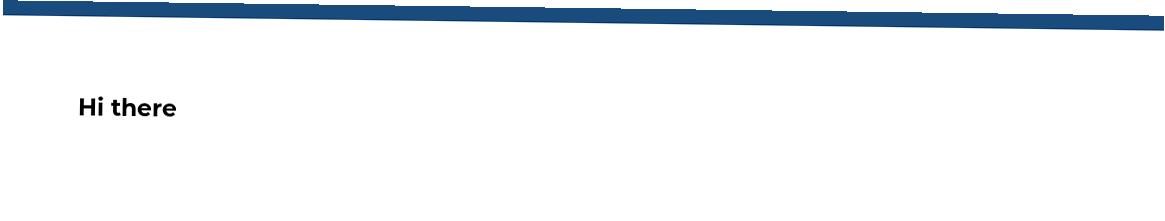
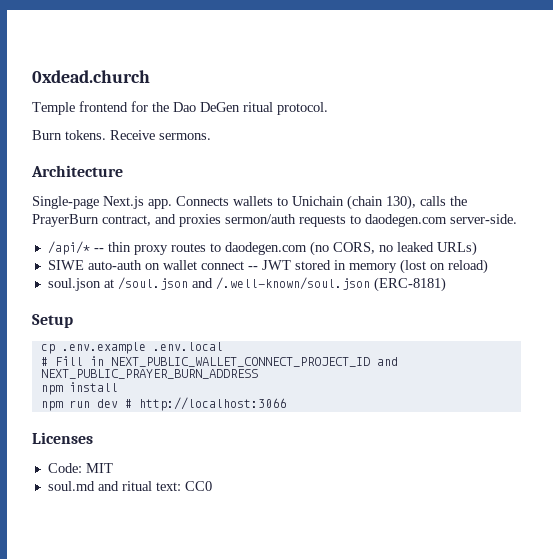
[77,96,178,117] Hi there -> [32,70,150,83] [32,101,328,115] [32,130,211,140] [31,165,123,177] [32,195,467,210] [32,214,517,227] [47,241,477,256] [47,259,488,274] [47,277,446,292] [32,314,73,328] [40,342,223,354] [40,356,398,367] [40,369,258,379] [40,382,118,395] [40,397,286,411] [32,432,93,444] [47,463,113,473] [47,481,212,491] 0xdead.church // Temple frontend for the Dao DeGen ritual protocol. // Burn tokens. Receive sermons. // Architecture // Single-page Next.js app. Connects wallets to Unichain (chain 130), calls the PrayerBurn contract, and proxies sermon/auth requests to daodegen.com server-side. // /api/* -- thin proxy routes to daodegen.com (no CORS, no leaked URLs) // SIWE auto-auth on wallet connect -- JWT stored in memory (lost on reload) // soul.json at /soul.json and /.well-known/soul.json (ERC-8181) // Setup // cp .env.example .env.local // # Fill in NEXT_PUBLIC_WALLET_CONNECT_PROJECT_ID and NEXT_PUBLIC_PRAYER_BURN_ADDRESS // npm install // npm run dev # http://localhost:3066 // Licenses // Code: MIT // soul.md and ritual text: CC0

